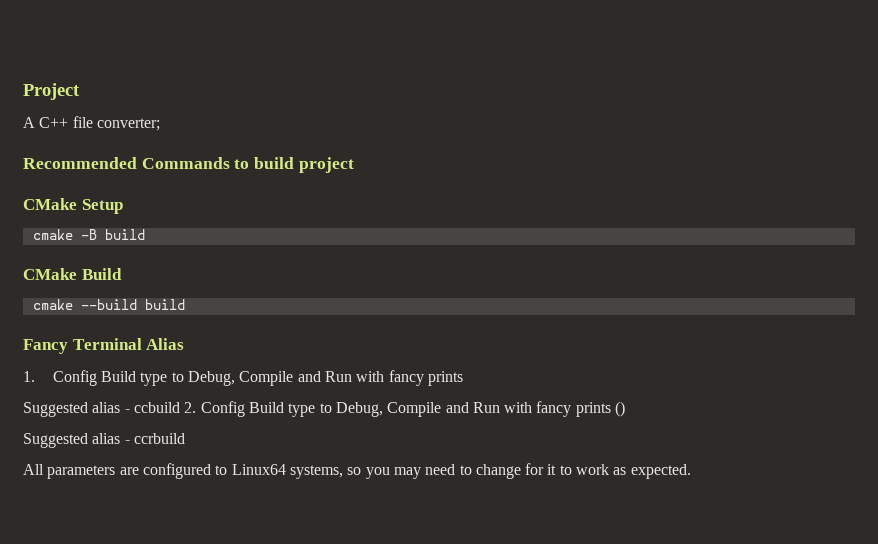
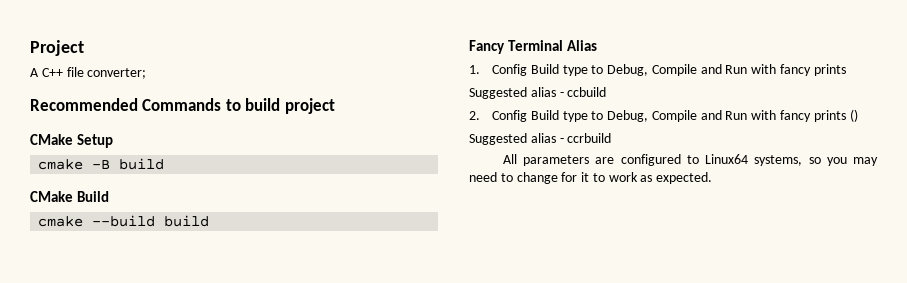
(180, 407) none -> (607, 92) //

